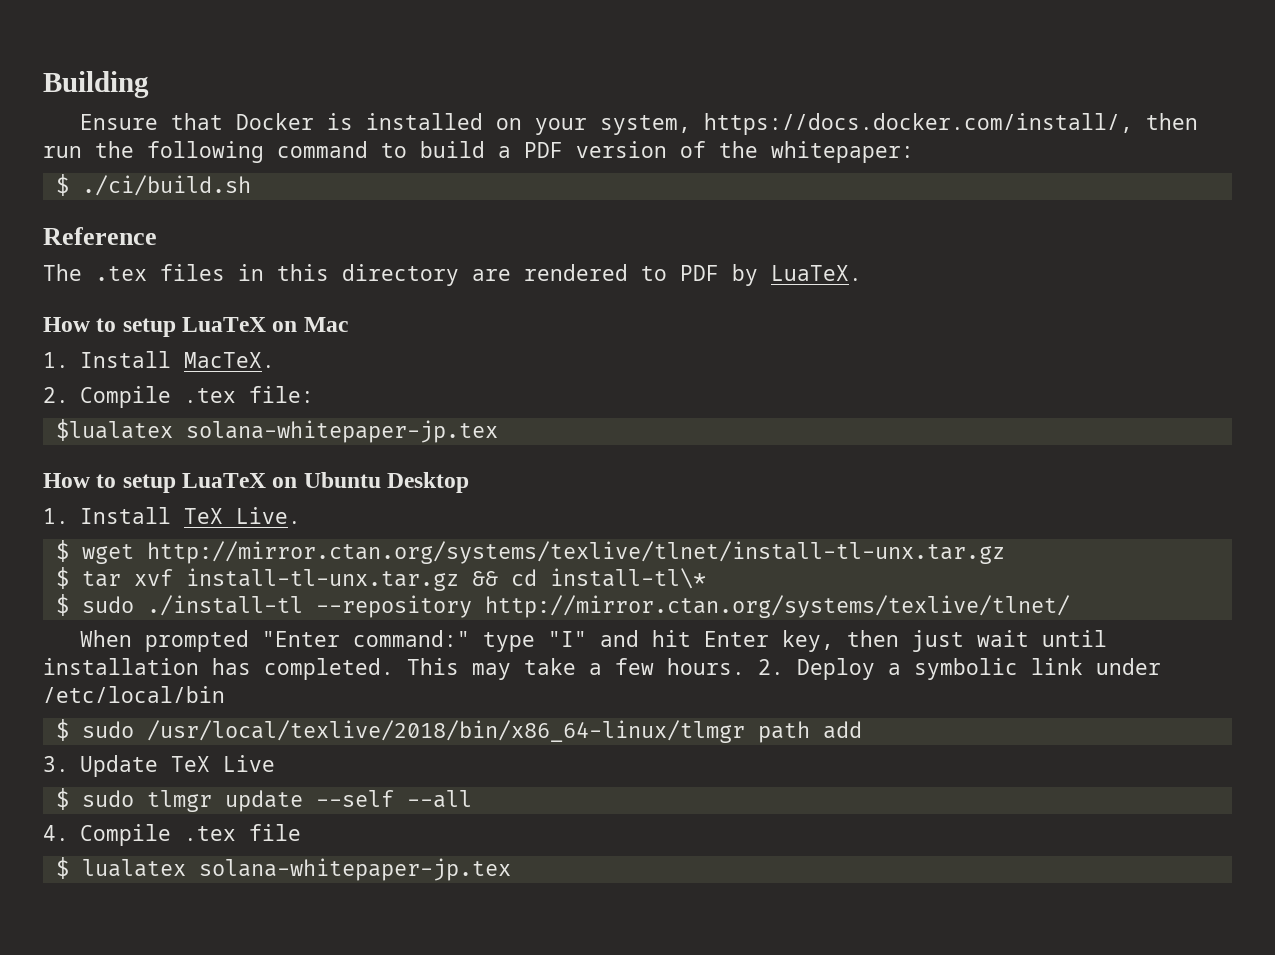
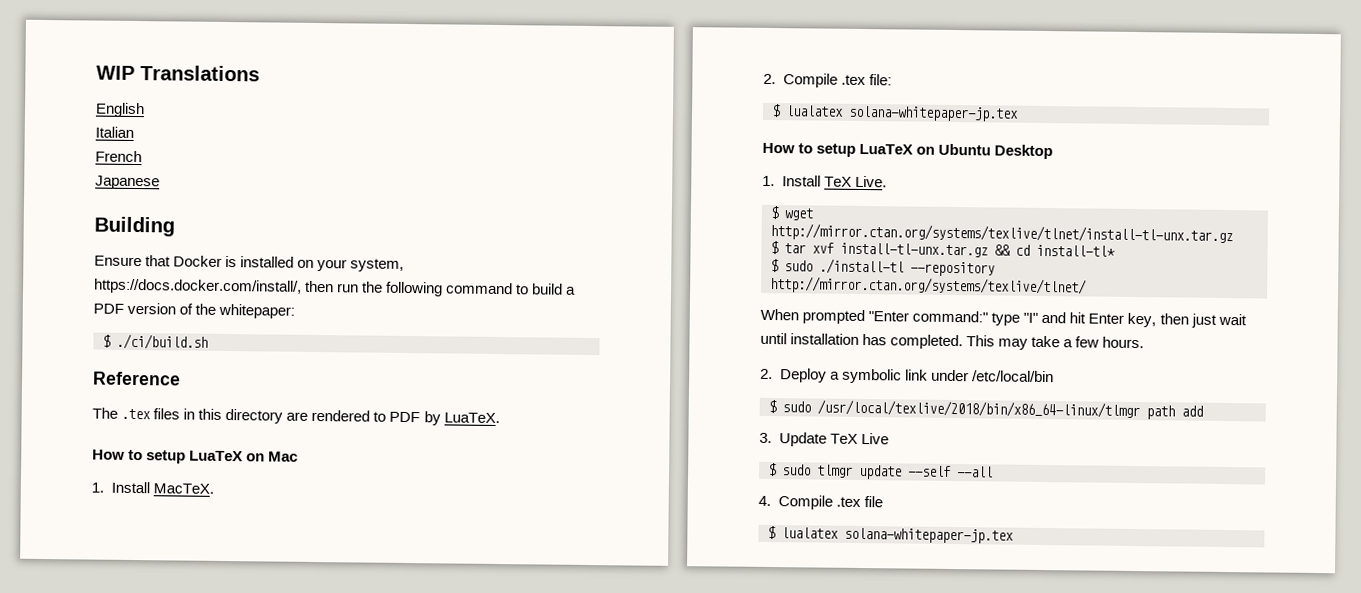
(43, 84) none -> [96,65,260,82] [95,102,145,118] [95,126,134,138] [95,150,142,163] [95,175,160,190] WIP Translations // English // Italian // French // Japanese //
[55,419,173,441] $lualatex -> [771,103,844,118] $ lualatex
[549,568,706,589] install-tl\* -> [1036,244,1115,257] install-tl*
(745, 666) none -> (1145, 342) //

